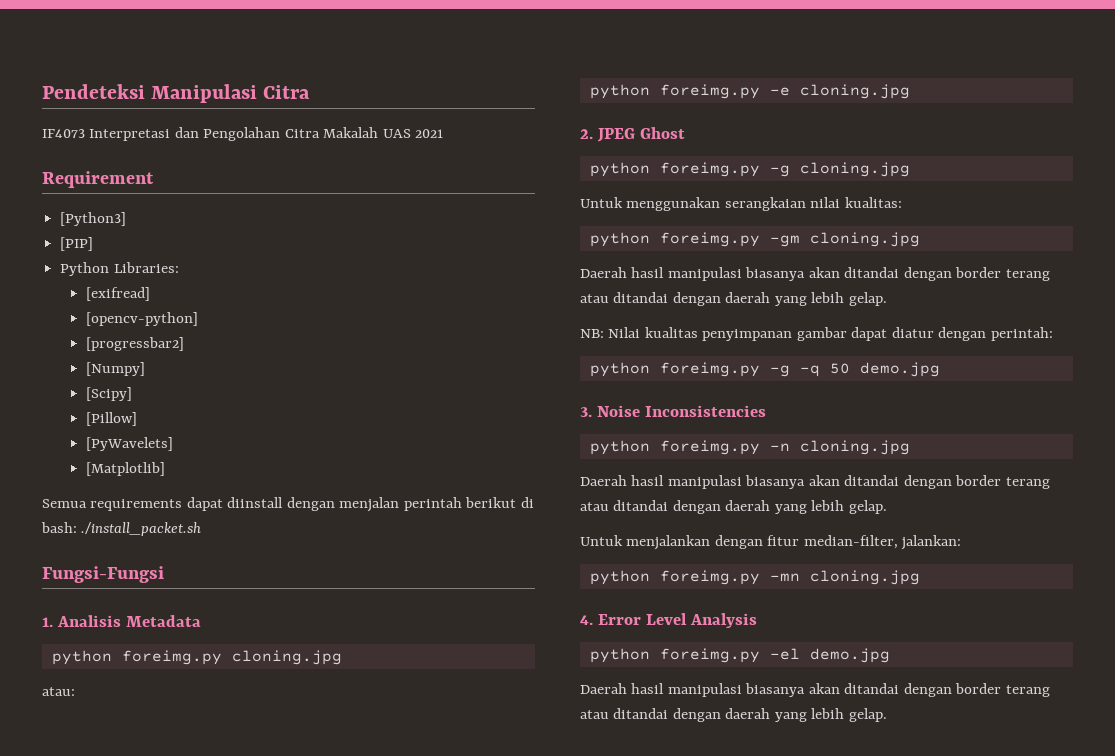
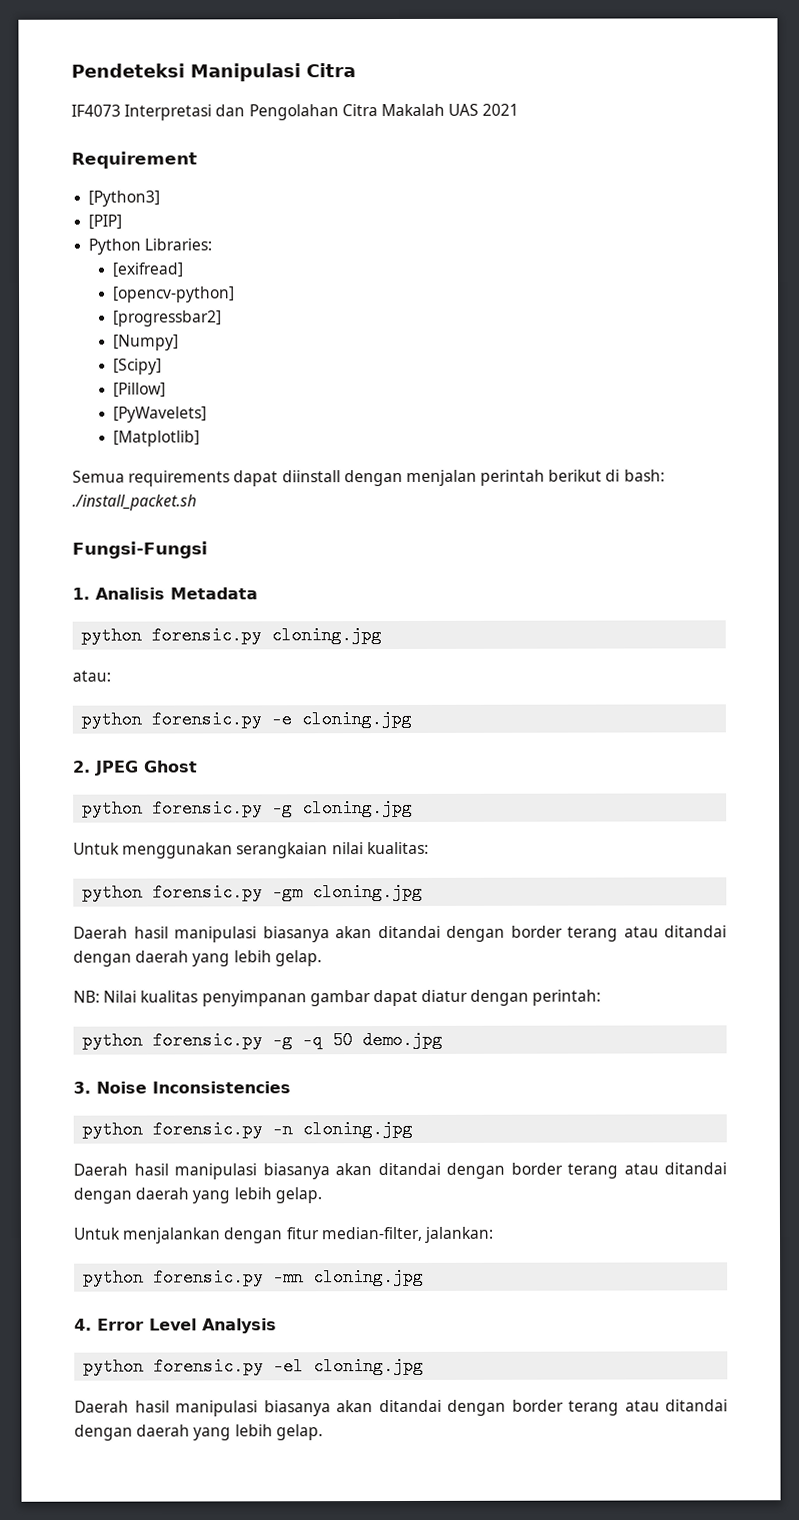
[121,650,222,665] foreimg.py -> [151,626,263,645] forensic.py
[659,84,760,99] foreimg.py -> [151,710,263,729] forensic.py
[659,162,760,177] foreimg.py -> [152,799,264,818] forensic.py
[659,232,760,247] foreimg.py -> [152,883,264,902] forensic.py
[659,362,760,377] foreimg.py -> [152,1031,264,1050] forensic.py
[659,440,760,455] foreimg.py -> [152,1120,264,1139] forensic.py
[659,570,760,585] foreimg.py -> [153,1268,265,1287] forensic.py
[659,648,890,663] foreimg.py -el demo.jpg -> [153,1356,425,1376] forensic.py -el cloning.jpg

